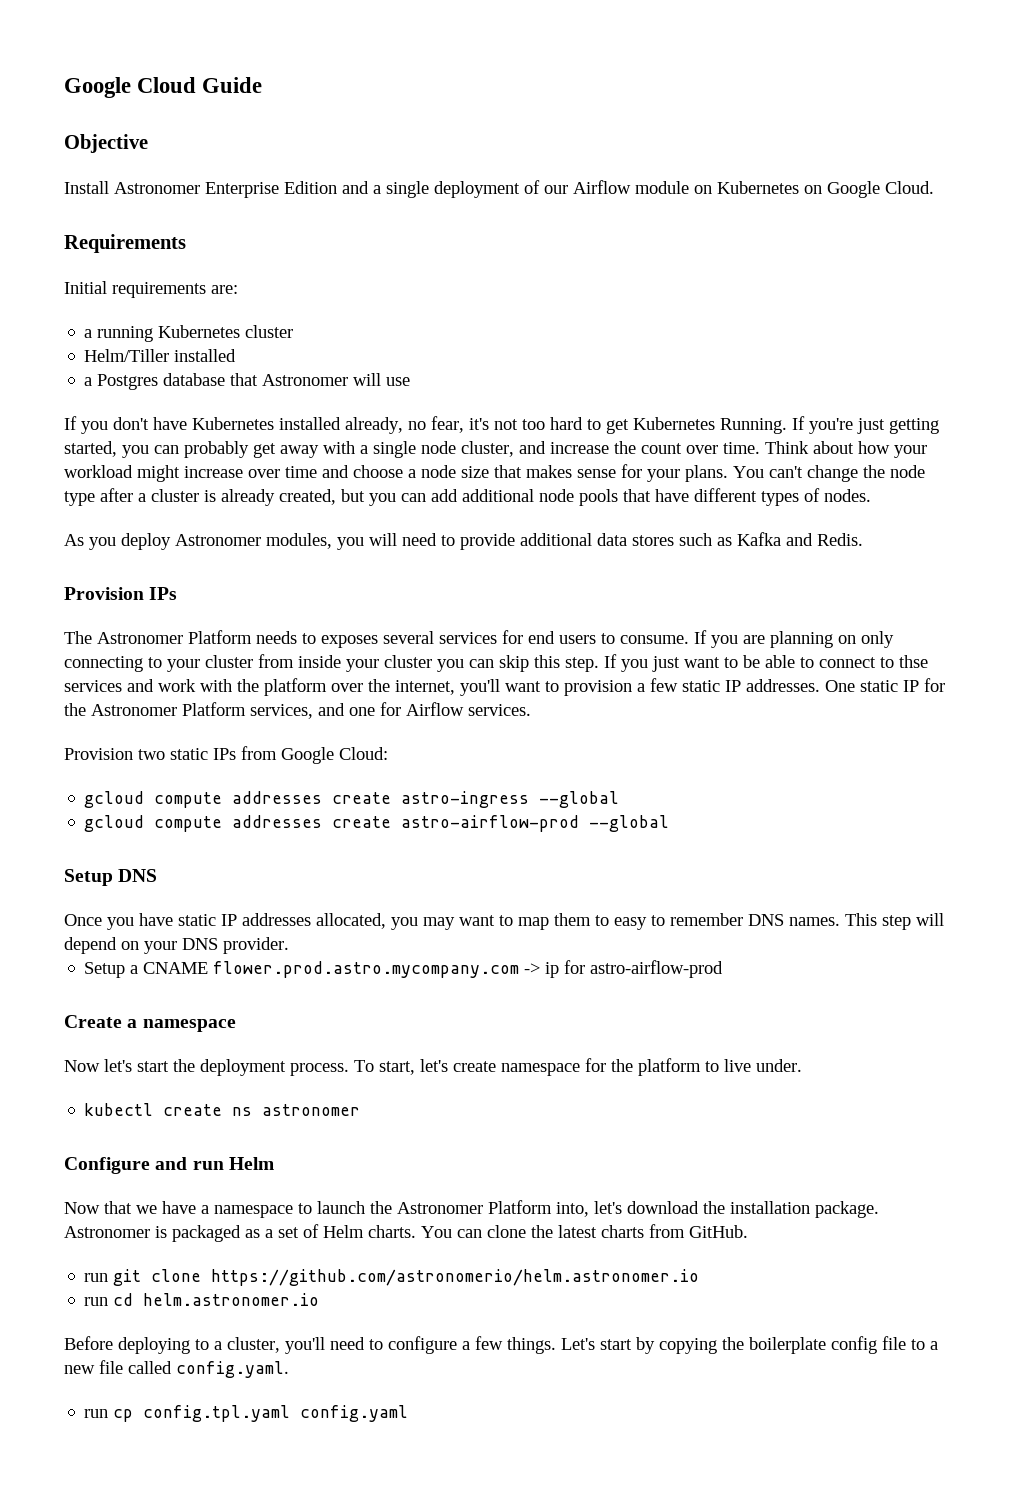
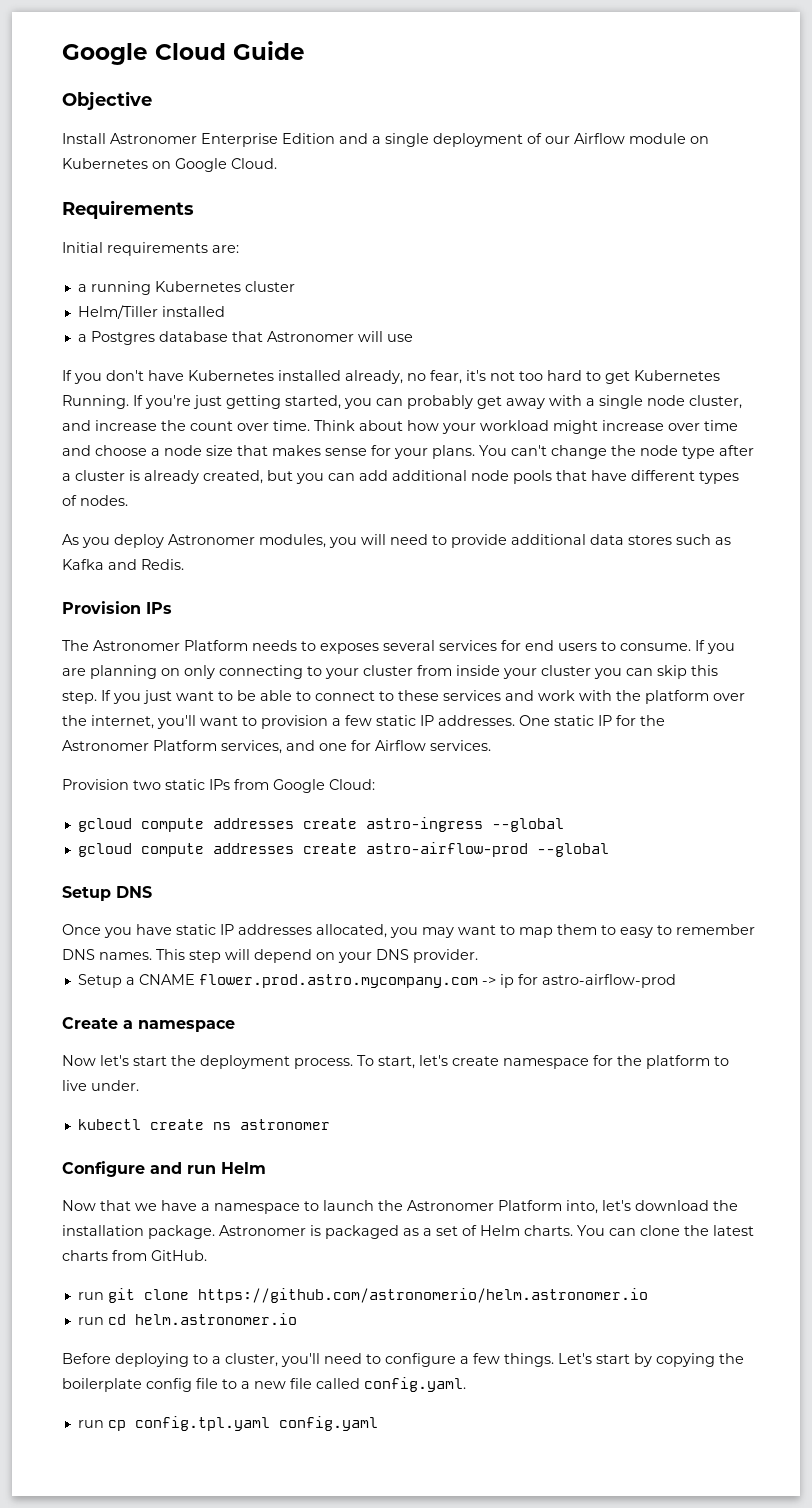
[899,655,928,668] thse -> [398,690,439,701] these

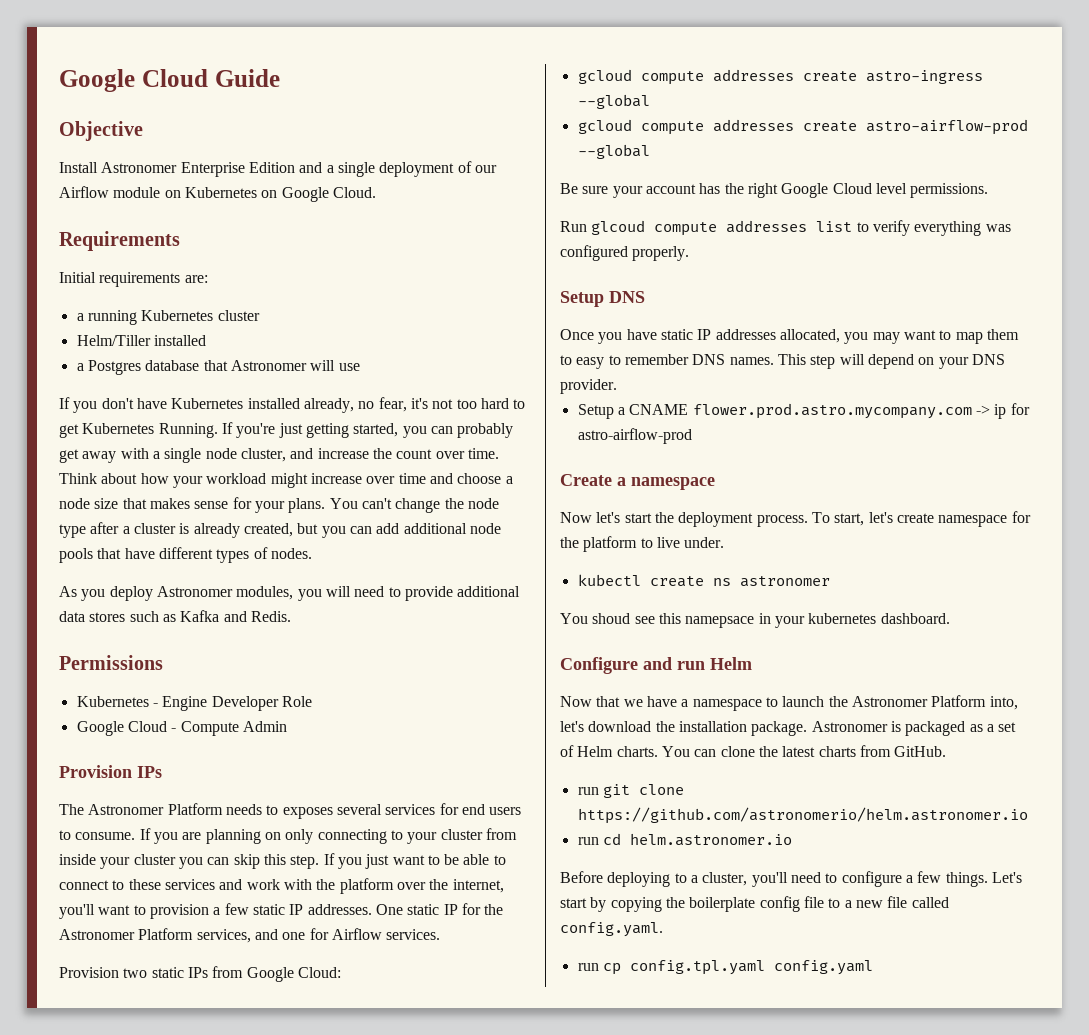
(184, 564) none -> [59,655,163,670] [76,696,312,711] [76,721,287,736] // Permissions // Kubernetes - Engine Developer Role // Google Cloud - Compute Admin
(609, 850) none -> [560,183,989,198] [560,220,1011,236] [560,245,690,261] // Be sure your account has the right Google Cloud level permissions. // Run glcoud compute addresses list to verify everything was configured properly.
(330, 1124) none -> [560,613,950,628] // You shoud see this namepsace in your kubernetes dashboard.

